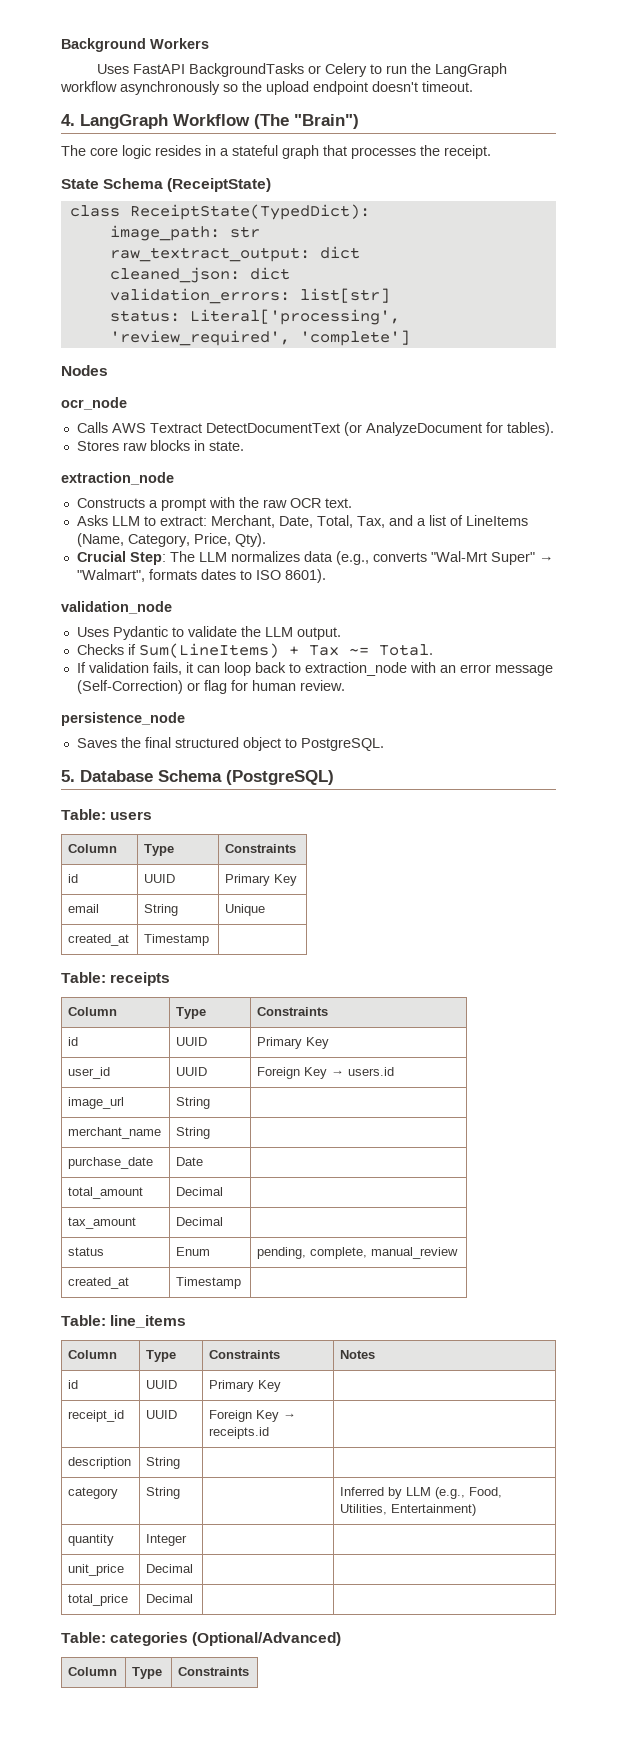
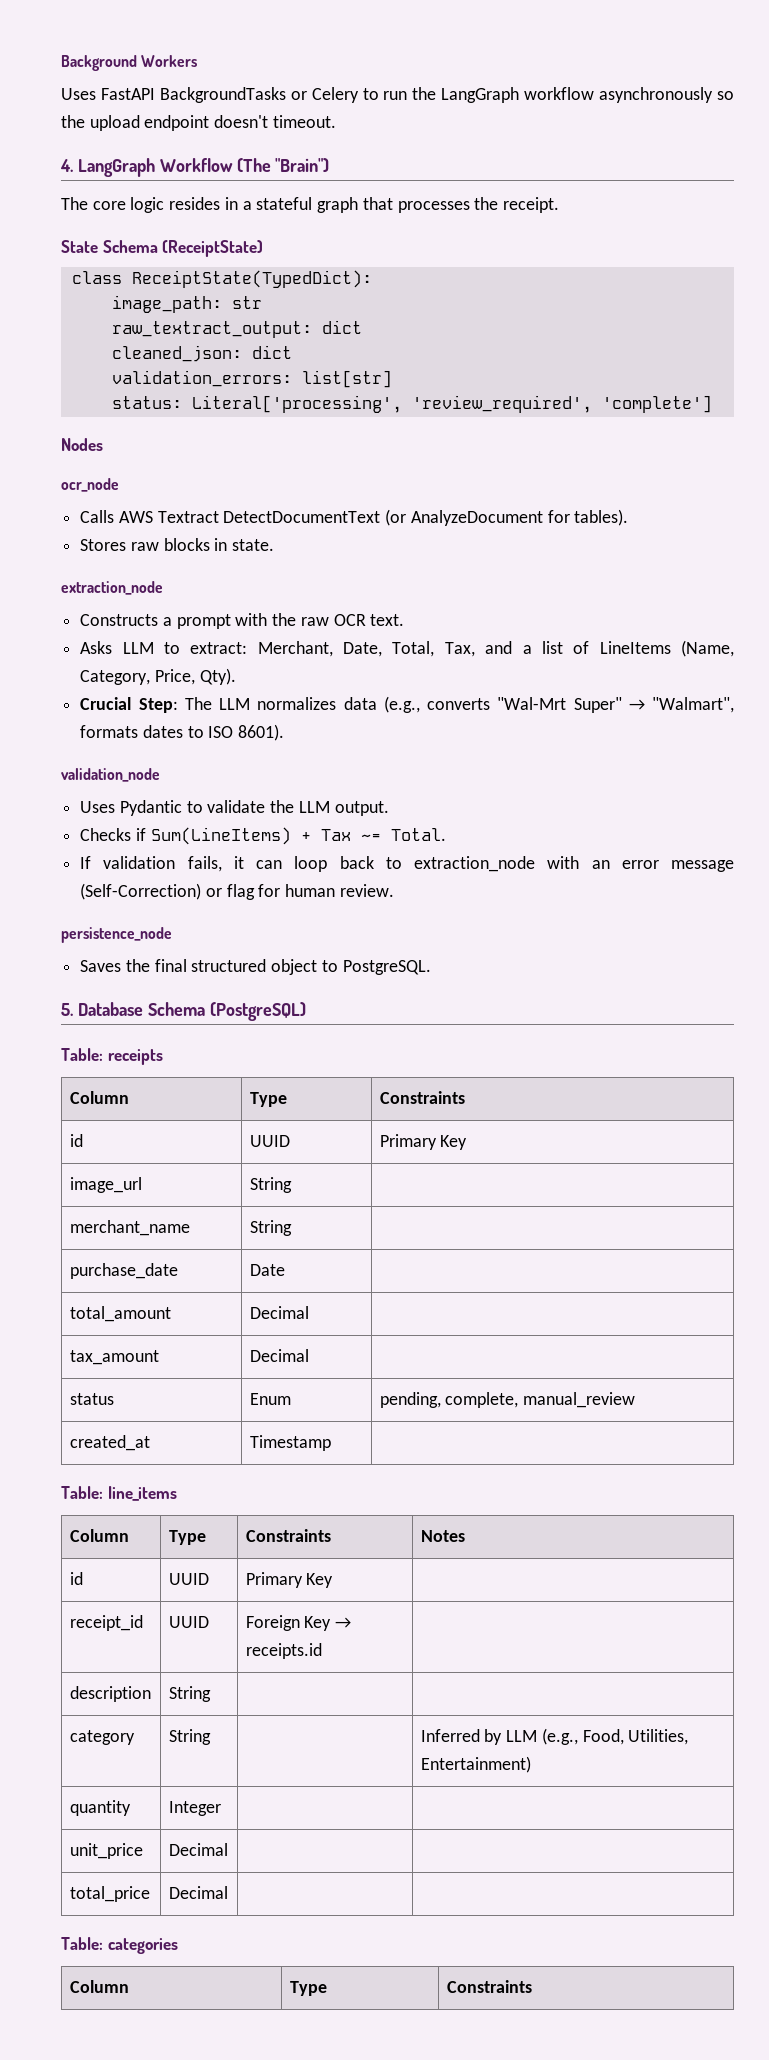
[61,809,153,820] [68,844,118,853] [144,844,175,856] [225,844,297,853] [68,874,79,883] [144,874,176,883] [225,874,298,886] [68,904,100,913] [144,904,179,916] [225,904,266,916] [68,934,130,946] [144,934,210,946] // Table: users // Column | Type | Constraints // id | UUID | Primary Key // email | String | Unique // created_at | Timestamp | -> (306, 1011) none
[68,1067,111,1079] [176,1067,208,1076] [257,1067,395,1079] // user_id | UUID | Foreign Key → users.id -> (468, 1142) none
[192,1632,342,1646] (Optional/Advanced) -> (178, 1946) none

